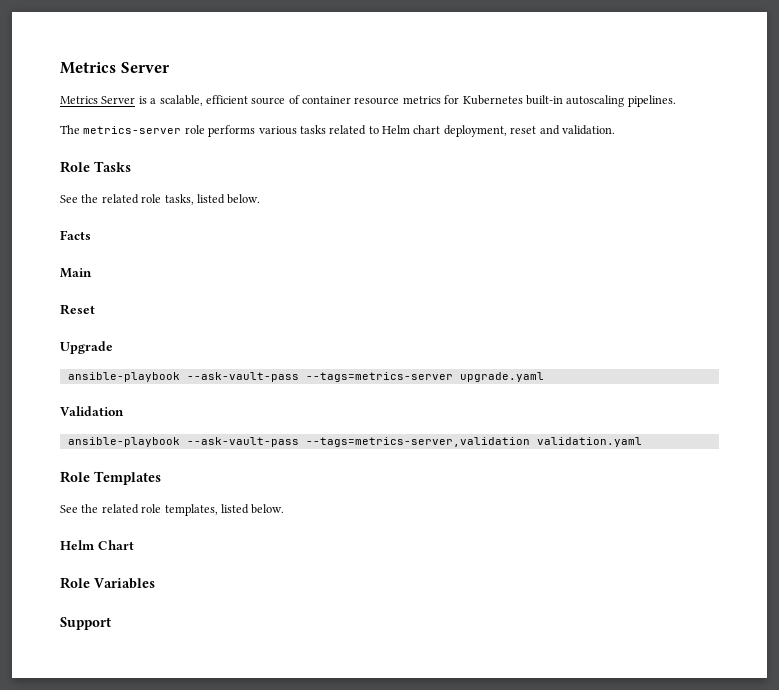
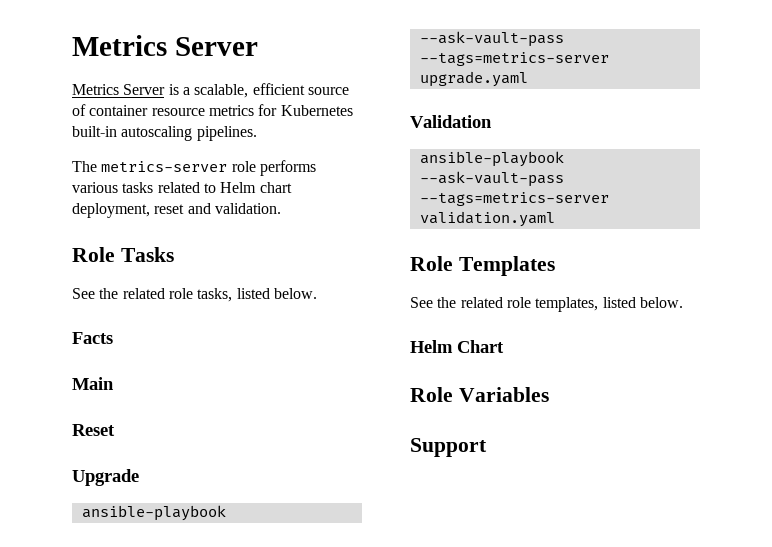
[305,437,530,447] --tags=metrics-server,validation -> [419,192,609,206] --tags=metrics-server

